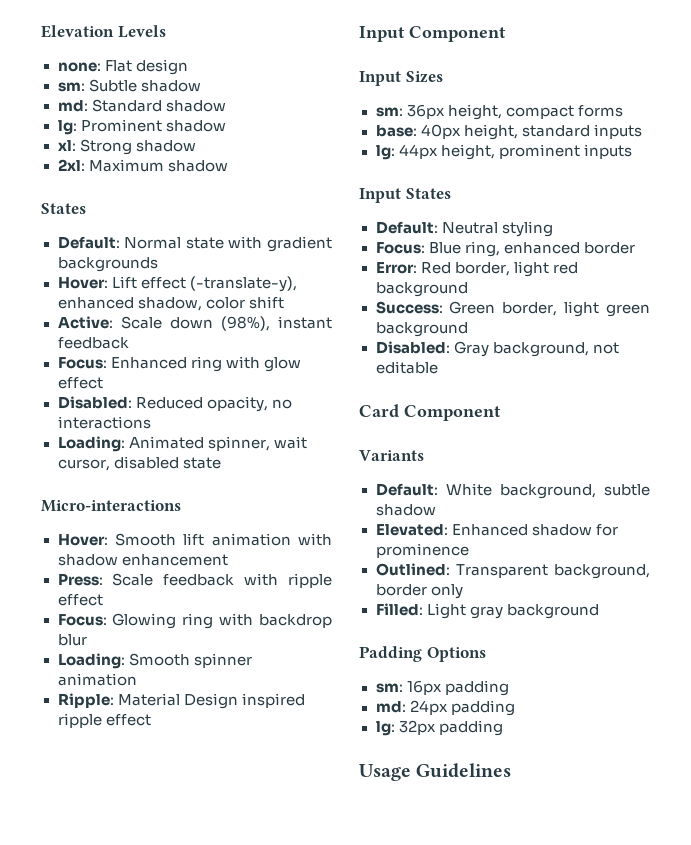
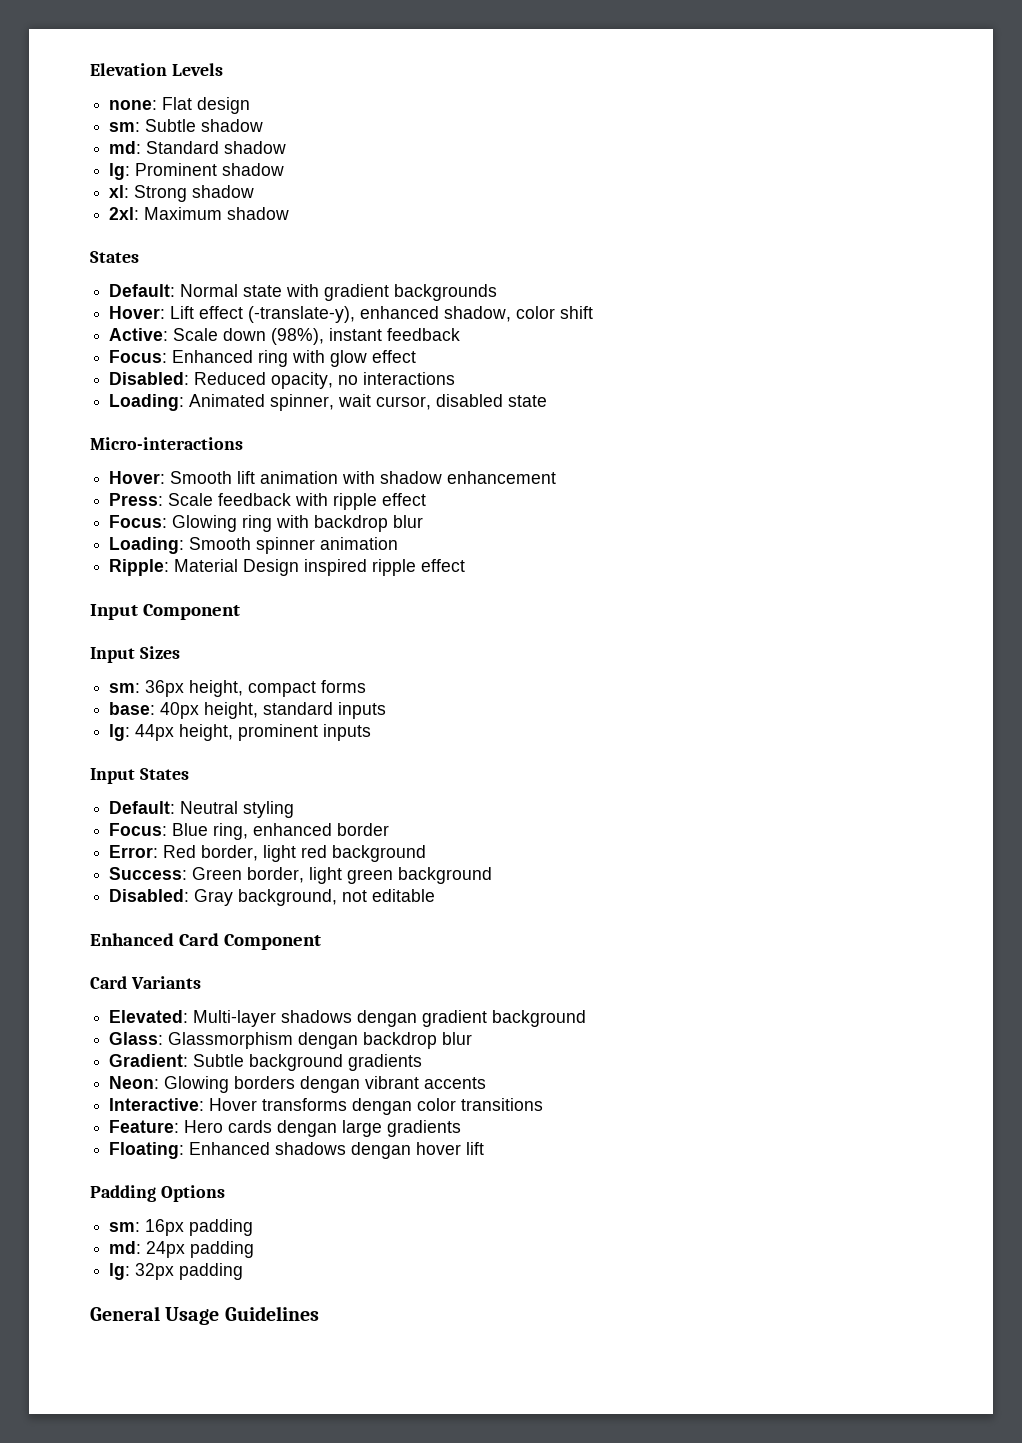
(438, 367) none -> [90,933,174,946] Enhanced
(501, 413) none -> [90,976,127,989] Card
[375,483,650,499] [375,504,436,516] [375,524,618,536] [375,543,469,558] [375,563,650,579] [375,584,463,599] [375,603,599,619] Default: White background, subtle shadow // Elevated: Enhanced shadow for prominence // Outlined: Transparent background, border only // Filled: Light gray background -> [109,1010,587,1027] [109,1032,473,1049] [109,1054,423,1071] [109,1076,487,1093] [109,1098,544,1115] [109,1120,462,1137] [109,1142,485,1159] Elevated: Multi-layer shadows dengan gradient background // Glass: Glassmorphism dengan backdrop blur // Gradient: Subtle background gradients // Neon: Glowing borders dengan vibrant accents // Interactive: Hover transforms dengan color transitions // Feature: Hero cards dengan large gradients // Floating: Enhanced shadows dengan hover lift
(503, 728) none -> [90,1306,160,1321] General

